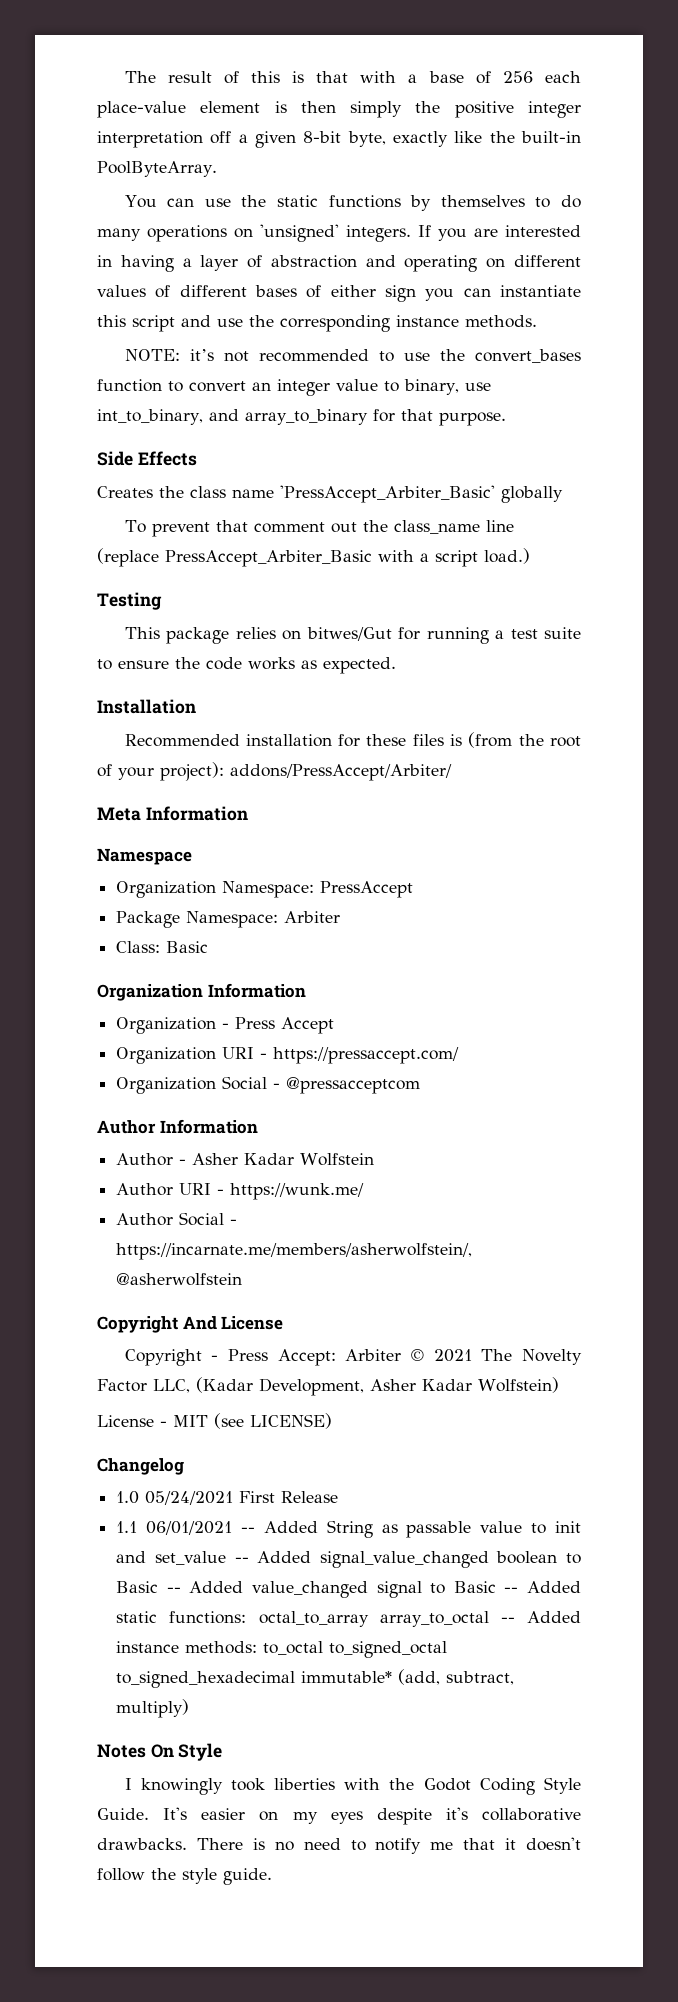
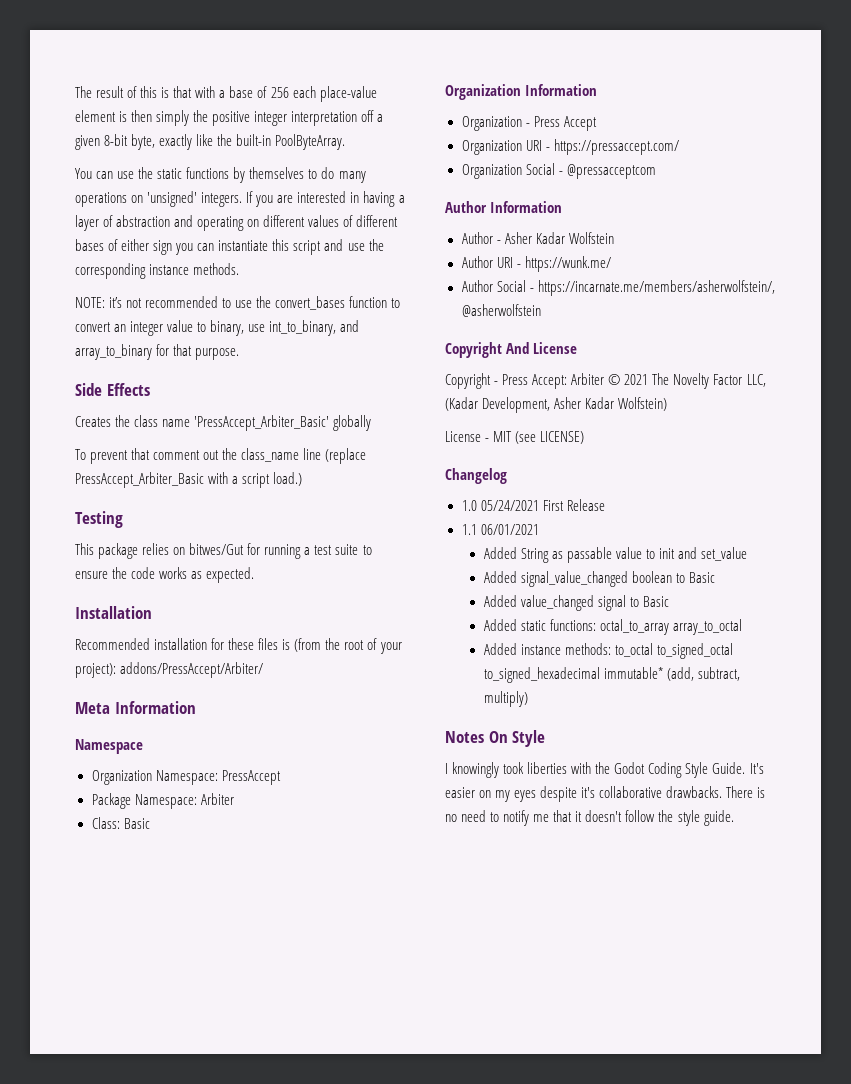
[240,1527,255,1533] -- -> (539, 529) //
[234,1557,249,1563] -- -> (748, 554) //
[166,1587,181,1593] -- -> (716, 577) //
[504,1587,519,1593] -- -> (670, 601) //
[500,1617,515,1623] -- -> (743, 627) //

